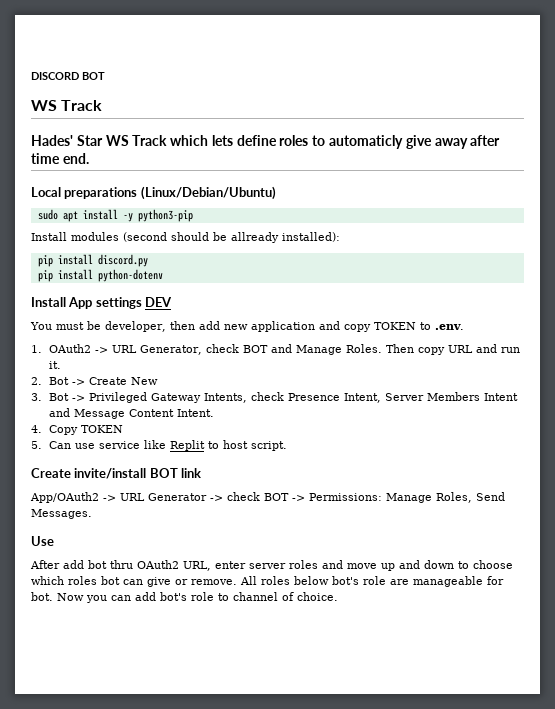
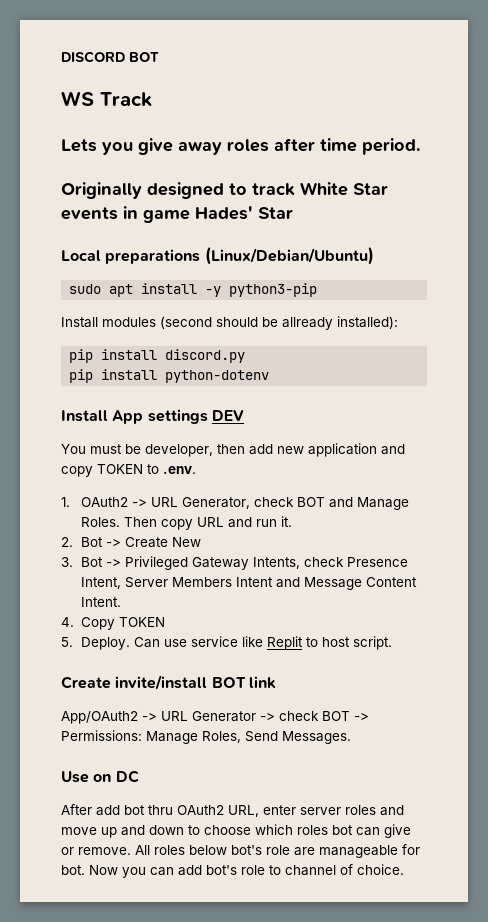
[31,135,501,149] [31,153,89,164] Hades' Star WS Track which lets define roles to automaticly give away after time end. -> [61,138,421,155] [61,182,388,199] [61,206,293,223] Lets you give away roles after time period. // Originally designed to track White Star events in game Hades' Star
(42, 445) none -> [80,637,130,650] Deploy.
(54, 541) none -> [93,770,139,783] on DC

